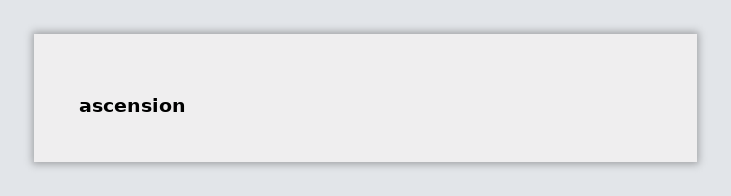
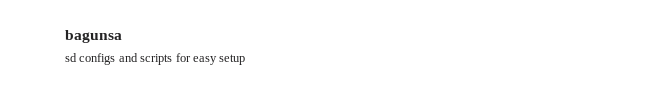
[79,98,186,112] ascension -> [65,30,122,43] [65,53,246,65] bagunsa // sd configs and scripts for easy setup

